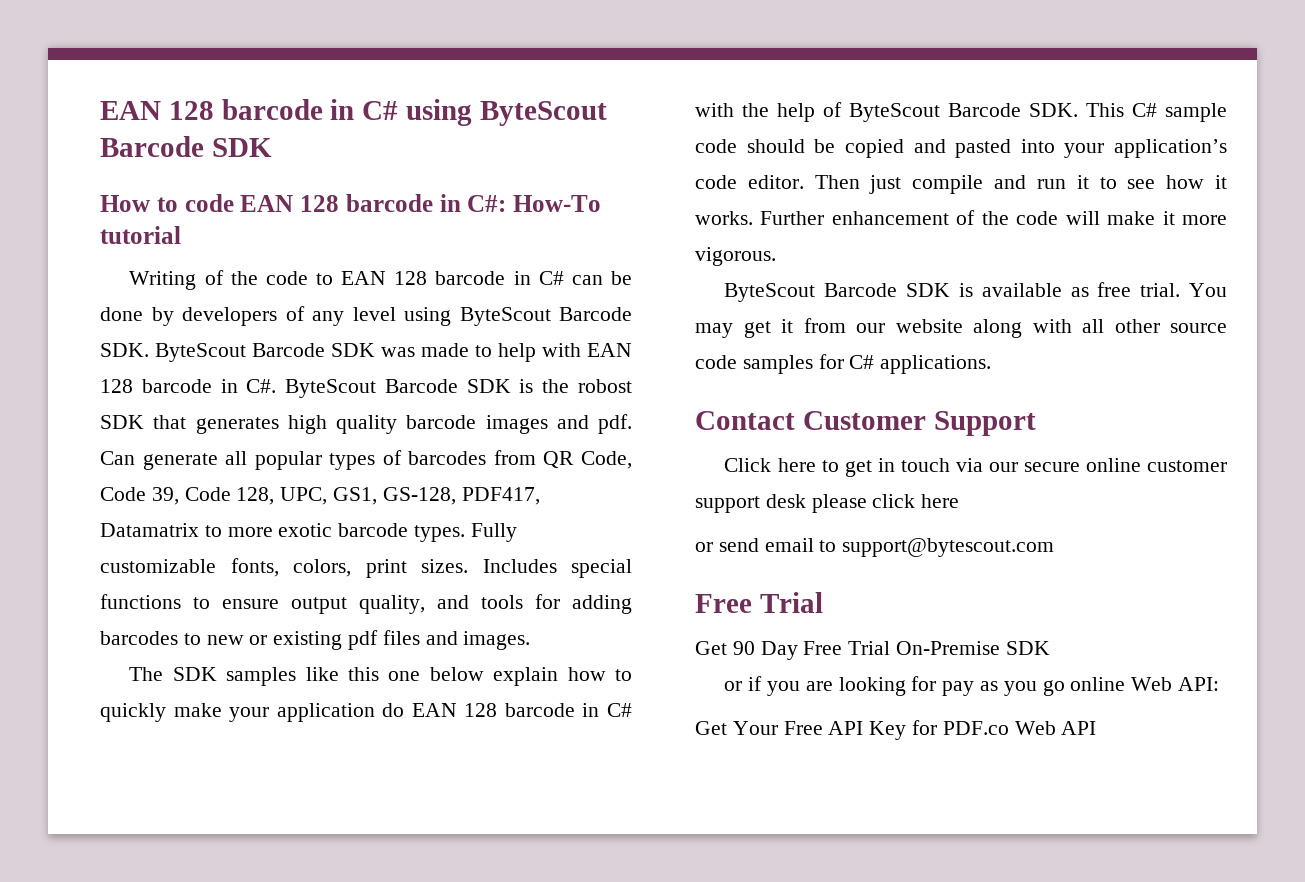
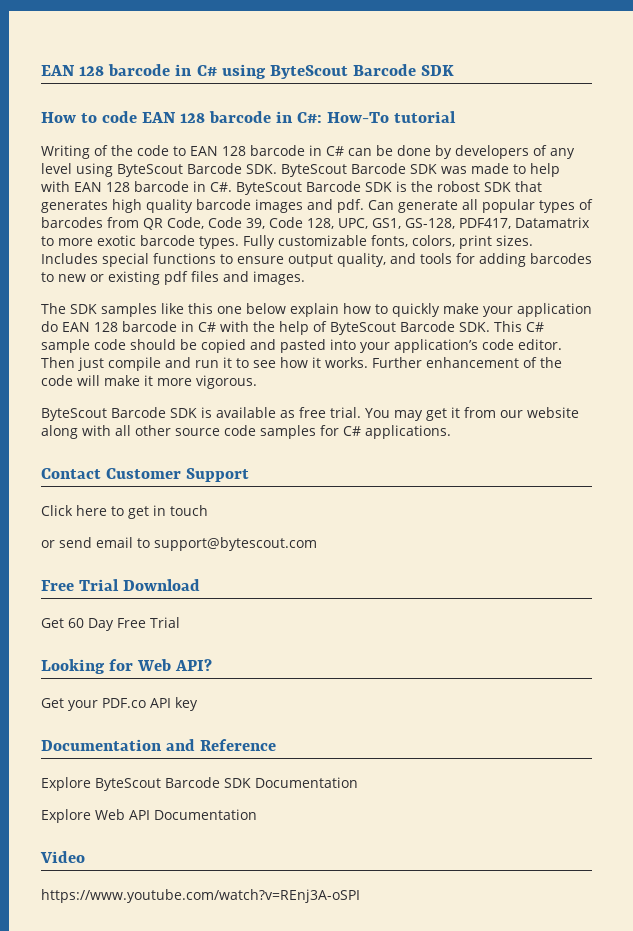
[955,458,1227,472] [695,494,960,513] via our secure online customer support desk please click here -> (208, 510) none
[695,641,755,655] // Get 90 -> [123,579,201,591] [41,618,84,628] Download // Get 60
[896,641,1050,655] [724,676,1220,696] [695,720,1097,740] On-Premise SDK // or if you are looking for pay as you go online Web API: // Get Your Free API Key for PDF.co Web API -> [41,659,213,674] [41,697,198,711] [41,739,277,751] [41,777,358,791] [41,809,257,823] [40,851,85,863] [41,889,360,903] // Looking for Web API? // Get your PDF.co API key // Documentation and Reference // Explore ByteScout Barcode SDK Documentation // Explore Web API Documentation // Video // https://www.youtube.com/watch?v=REnj3A-oSPI

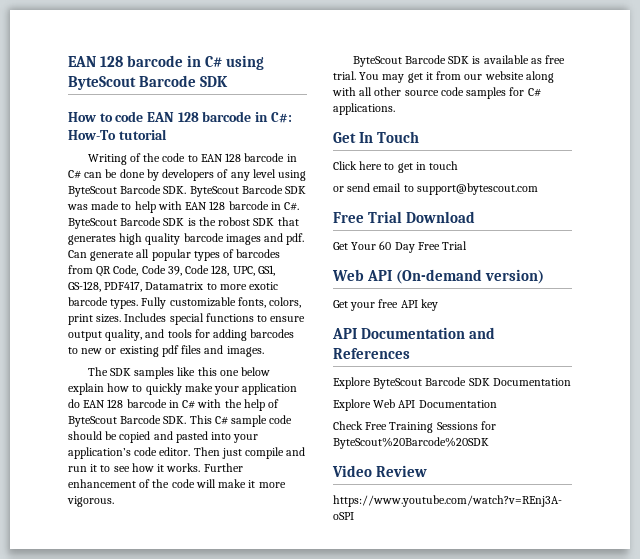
[41,468,250,482] Contact Customer Support -> [333,131,420,143] Get In Touch
(64, 623) none -> [351,242,377,250] Your
[41,659,213,674] Looking for Web API? -> [332,269,545,284] Web API (On-demand version)
[102,698,146,708] PDF.co -> [378,299,399,308] free
(198, 704) none -> [332,328,357,339] API
[200,739,277,751] Reference -> [333,348,410,359] References
(257, 814) none -> [333,421,496,433] [333,437,489,449] // Check Free Training Sessions for ByteScout%20Barcode%20SDK
(85, 857) none -> [376,465,428,477] Review

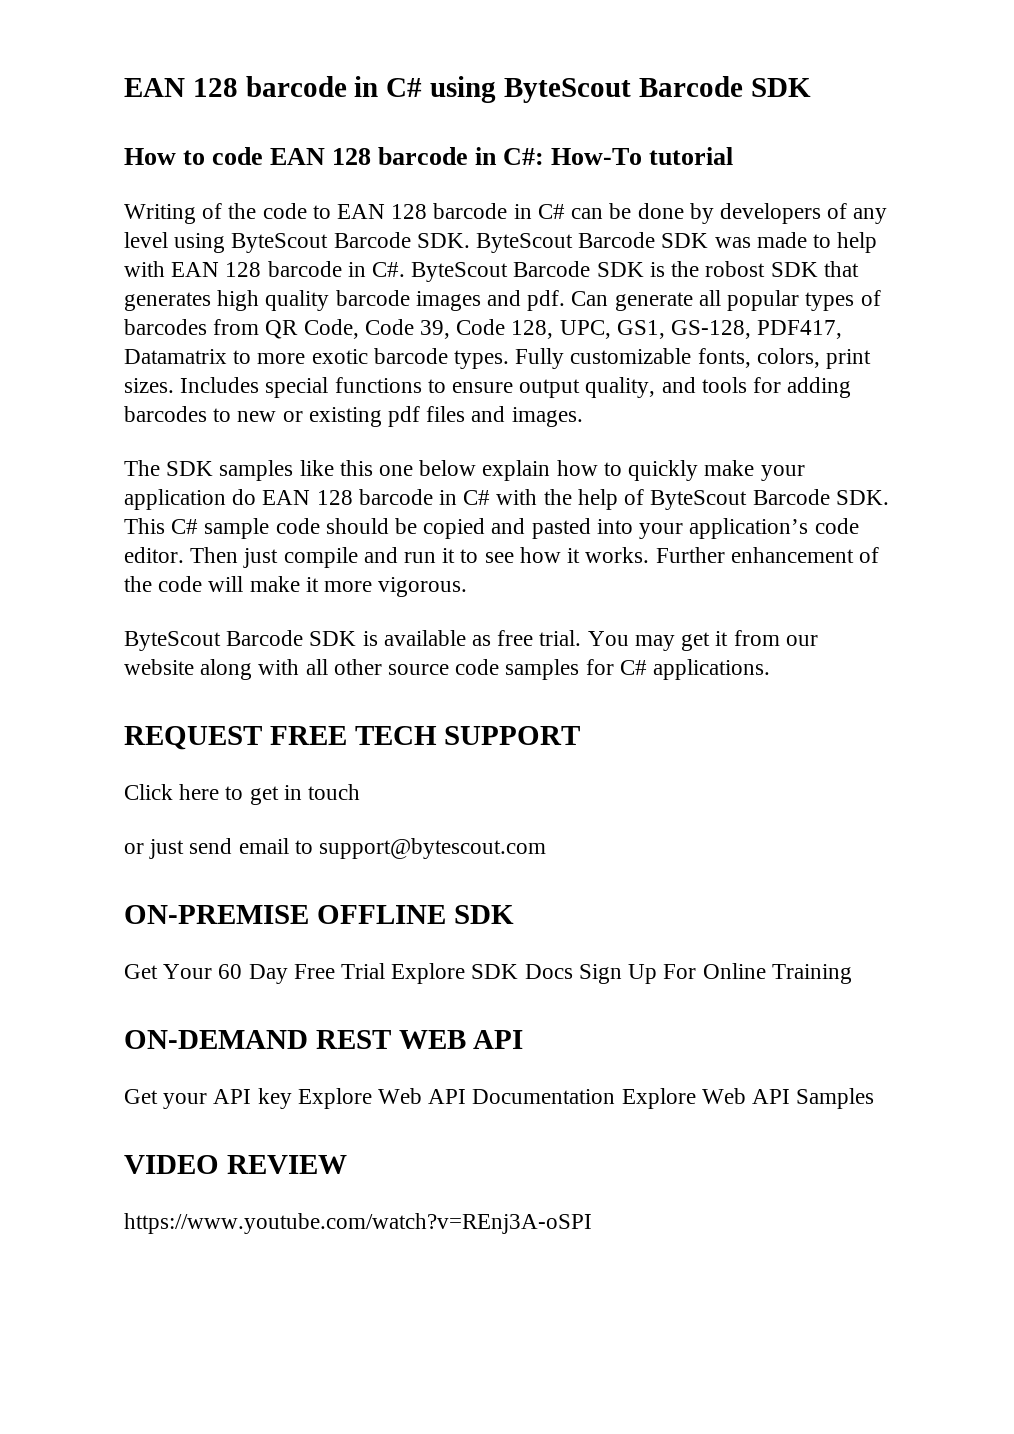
[333,131,420,143] Get In Touch -> [124,726,581,750] REQUEST FREE TECH SUPPORT
(344, 189) none -> [149,839,185,859] just
[333,211,476,223] Free Trial Download -> [124,905,514,924] ON-PREMISE OFFLINE SDK
[332,269,545,284] // Web API (On-demand version) -> [391,963,852,984] [124,1030,524,1049] Explore SDK Docs Sign Up For Online Training // ON-DEMAND REST WEB API
[378,299,399,308] free -> (208, 1101) none
[332,327,496,339] [333,348,410,359] [333,377,571,389] [333,399,497,411] [333,421,496,433] [333,437,489,449] [332,465,428,477] // API Documentation and References // Explore ByteScout Barcode SDK Documentation // Explore Web API Documentation // Check Free Training Sessions for ByteScout%20Barcode%20SDK // Video Review -> [297,1088,875,1109] [124,1155,347,1174] Explore Web API Documentation Explore Web API Samples // VIDEO REVIEW

